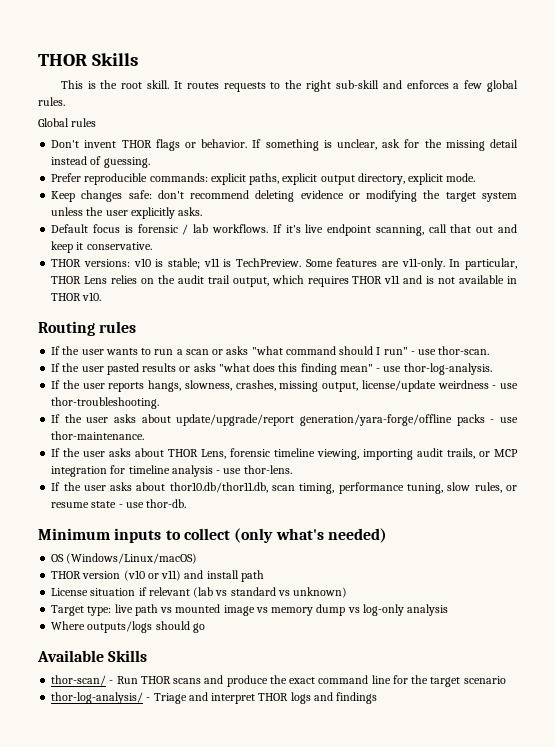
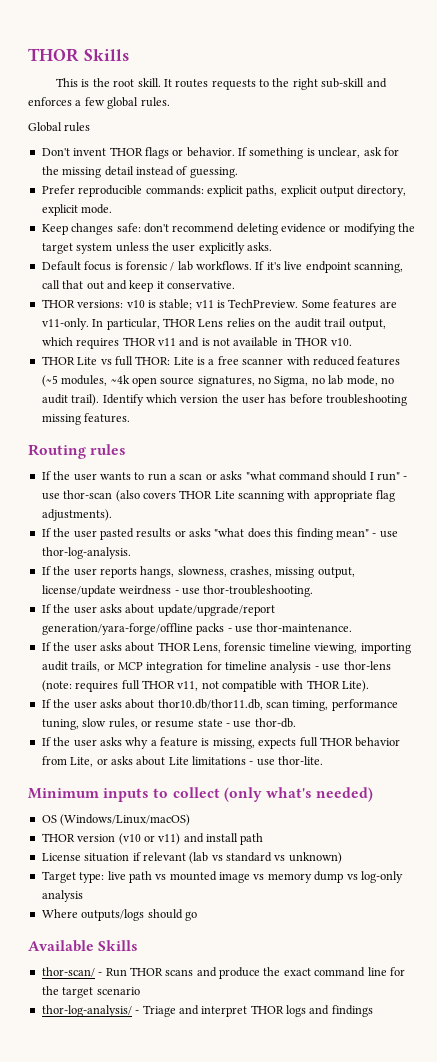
(102, 296) none -> [41,356,401,366] [41,375,394,387] [41,394,408,406] [41,413,131,425] // THOR Lite vs full THOR: Lite is a free scanner with reduced features (~5 modules, ~4k open source signatures, no Sigma, no lab mode, no audit trail). Identify which version the user has before troubleshooting missing features.
[438,346,490,355] thor-scan. -> [63,490,396,502] [41,509,112,521] thor-scan (also covers THOR Lite scanning with appropriate flag adjustments).
[243,465,292,474] thor-lens. -> [343,661,391,670] [41,680,370,692] thor-lens (note: requires full THOR v11, not compatible with THOR Lite).
(187, 503) none -> [41,737,401,749] [41,756,324,767] // If the user asks why a feature is missing, expects full THOR behavior from Lite, or asks about Lite limitations - use thor-lite.

